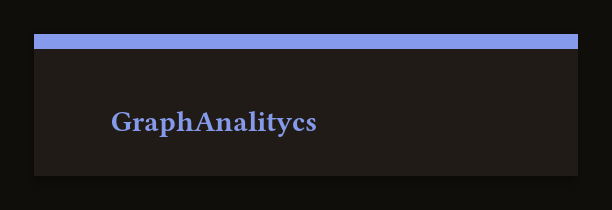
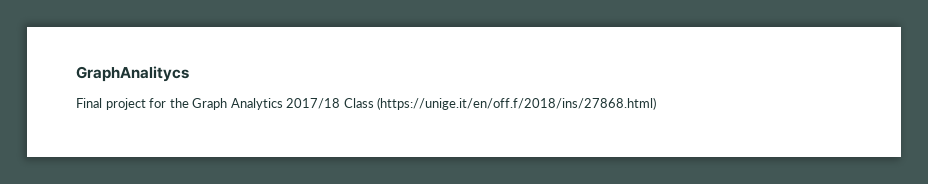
(317, 124) none -> [76,97,657,110] // Final project for the Graph Analytics 2017/18 Class (https://unige.it/en/off.f/2018/ins/27868.html)

